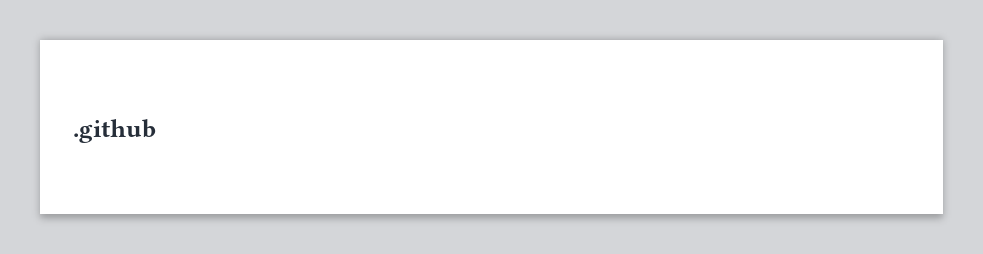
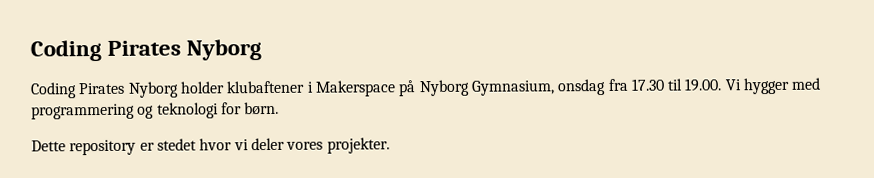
[73,119,156,143] .github -> [30,39,263,62] [30,77,822,99] [31,101,280,120] [31,137,390,156] Coding Pirates Nyborg // Coding Pirates Nyborg holder klubaftener i Makerspace på Nyborg Gymnasium, onsdag fra 17.30 til 19.00. Vi hygger med programmering og teknologi for børn. // Dette repository er stedet hvor vi deler vores projekter.

